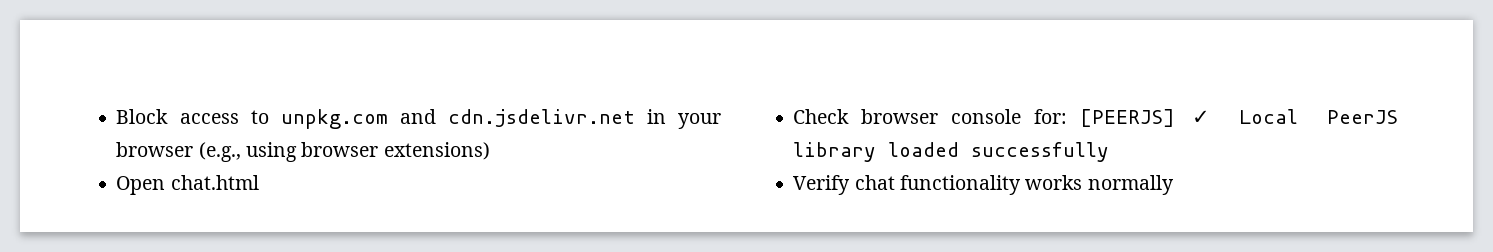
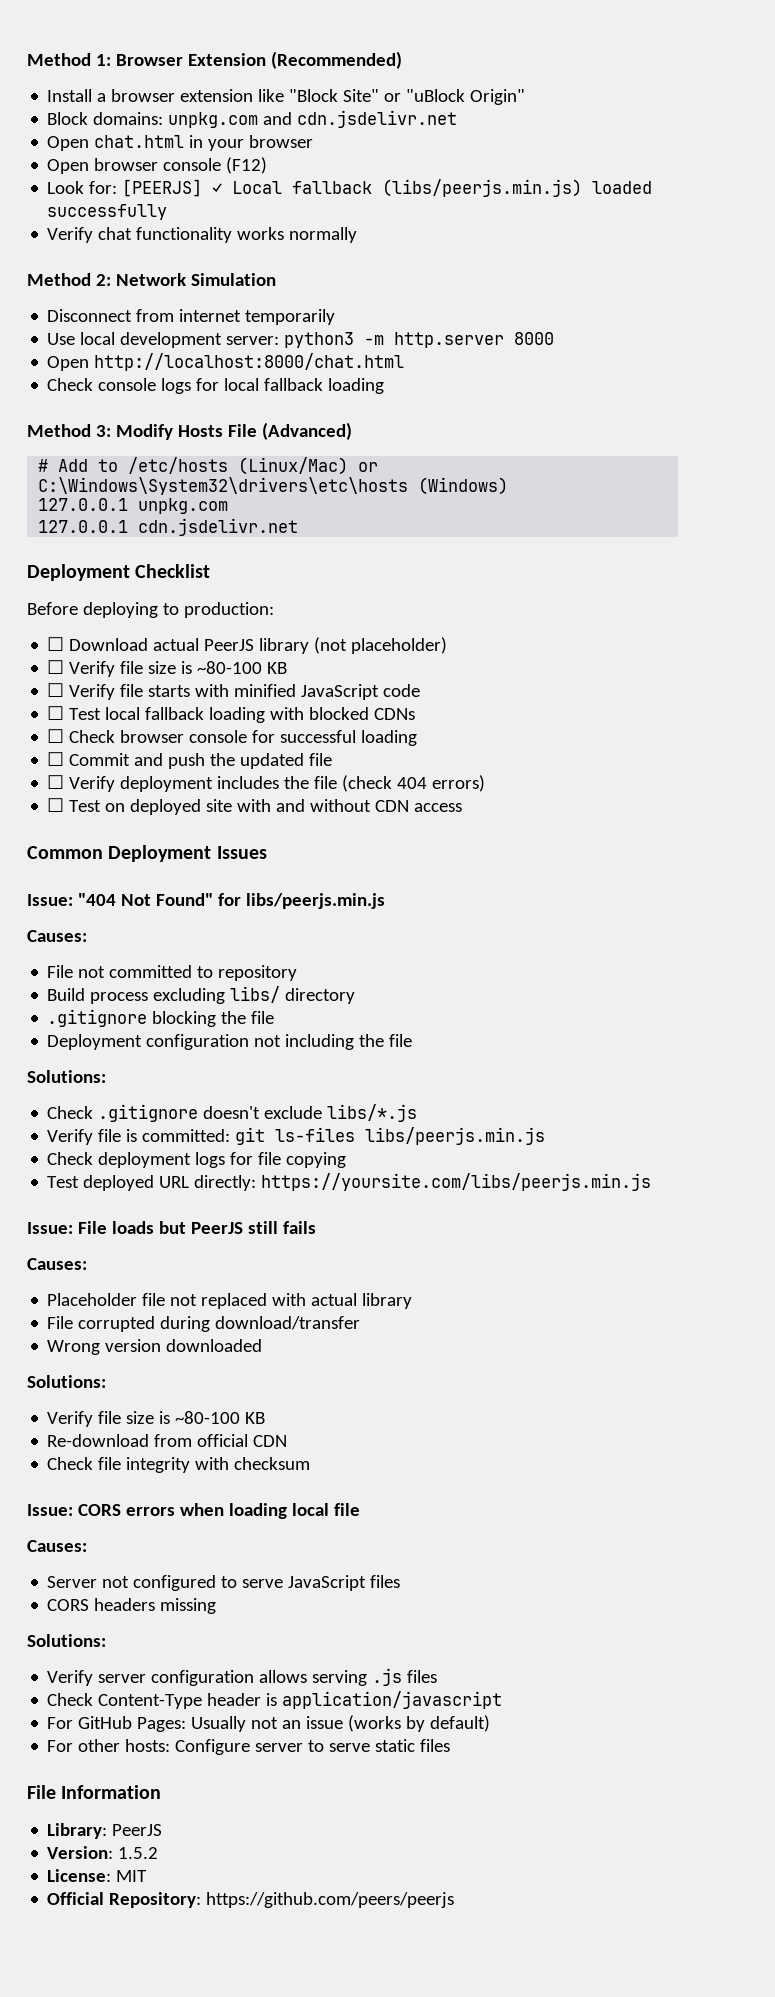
[116,109,269,124] Block access to -> [27,51,402,69] [47,89,526,105] [47,112,164,125] Method 1: Browser Extension (Recommended) // Install a browser extension like "Block Site" or "uBlock Origin" // Block domains:
(635, 118) none -> [47,135,185,151] // Open chat.html
[198,142,490,162] [116,175,259,195] [793,109,1022,124] (e.g., using browser extensions) // Open chat.html // Check browser console -> [47,157,268,174] [47,181,85,194] // Open browser console (F12) // Look
[1327,110,1398,124] [793,142,877,162] PeerJS library -> [292,179,583,197] fallback (libs/peerjs.min.js)
(1174, 185) none -> [27,273,276,286] [47,309,336,325] [47,332,555,348] [47,353,405,371] [47,378,385,394] [27,422,352,440] [38,457,379,475] [38,477,509,495] [38,498,229,514] [38,518,299,536] [27,564,211,581] [27,602,274,618] [47,637,448,654] [47,660,288,677] [47,683,421,700] [47,706,416,723] [47,729,418,746] [47,752,333,769] [47,775,486,792] [47,798,463,815] [27,845,267,862] [27,893,385,909] [27,930,87,942] [47,965,298,981] [47,986,356,1004] [47,1009,275,1027] [47,1034,413,1050] [27,1070,106,1083] [47,1104,418,1122] [47,1127,546,1145] [47,1152,347,1168] [47,1173,652,1191] [27,1221,316,1234] [27,1258,87,1270] [47,1293,413,1309] [47,1316,361,1332] [47,1339,263,1355] [27,1375,106,1388] [47,1411,266,1427] [47,1434,288,1447] [47,1457,311,1473] [27,1503,360,1519] [27,1540,87,1552] [47,1575,401,1591] [47,1598,217,1614] [27,1634,106,1647] [47,1668,438,1686] [47,1691,503,1709] [47,1715,491,1732] [47,1739,451,1755] [27,1785,162,1799] [47,1823,163,1839] [47,1846,159,1859] [47,1869,148,1882] [47,1892,455,1908] // Method 2: Network Simulation // Disconnect from internet temporarily // Use local development server: python3 -m http.server 8000 // Open http://localhost:8000/chat.html // Check console logs for local fallback loading // Method 3: Modify Hosts File (Advanced) // # Add to /etc/hosts (Linux/Mac) or C:\Windows\System32\drivers\etc\hosts (Windows) // 127.0.0.1 unpkg.com // 127.0.0.1 cdn.jsdelivr.net // Deployment Checklist // Before deploying to production: // ☐ Download actual PeerJS library (not placeholder) // ☐ Verify file size is ~80-100 KB // ☐ Verify file starts with minified JavaScript code // ☐ Test local fallback loading with blocked CDNs // ☐ Check browser console for successful loading // ☐ Commit and push the updated file // ☐ Verify deployment includes the file (check 404 errors) // ☐ Test on deployed site with and without CDN access // Common Deployment Issues // Issue: "404 Not Found" for libs/peerjs.min.js // Causes: // File not committed to repository // Build process excluding libs/ directory // .gitignore blocking the file // Deployment configuration not including the file // Solutions: // Check .gitignore doesn't exclude libs/*.js // Verify file is committed: git ls-files libs/peerjs.min.js // Check deployment logs for file copying // Test deployed URL directly: https://yoursite.com/libs/peerjs.min.js // Issue: File loads but PeerJS still fails // Causes: // Placeholder file not replaced with actual library // File corrupted during download/transfer // Wrong version downloaded // Solutions: // Verify file size is ~80-100 KB // Re-download from official CDN // Check file integrity with checksum // Issue: CORS errors when loading local file // Causes: // Server not configured to serve JavaScript files // CORS headers missing // Solutions: // Verify server configuration allows serving .js files // Check Content-Type header is application/javascript // For GitHub Pages: Usually not an issue (works by default) // For other hosts: Configure server to serve static files // File Information // Library: PeerJS // Version: 1.5.2 // License: MIT // Official Repository: https://github.com/peers/peerjs

